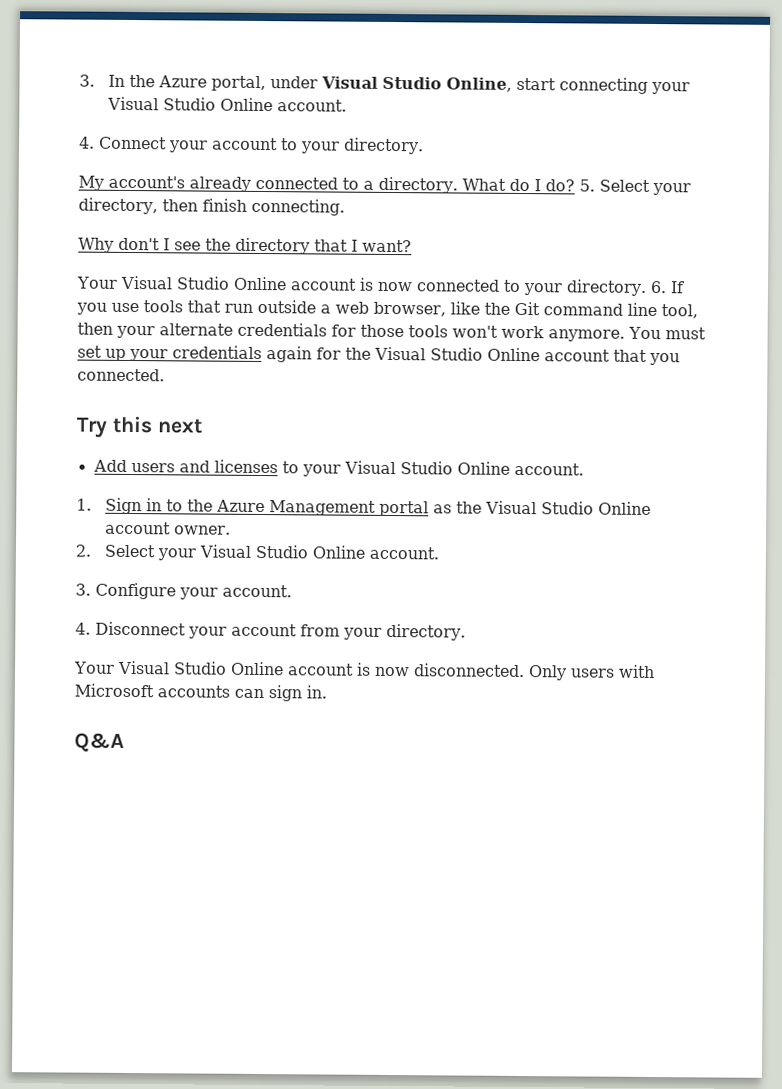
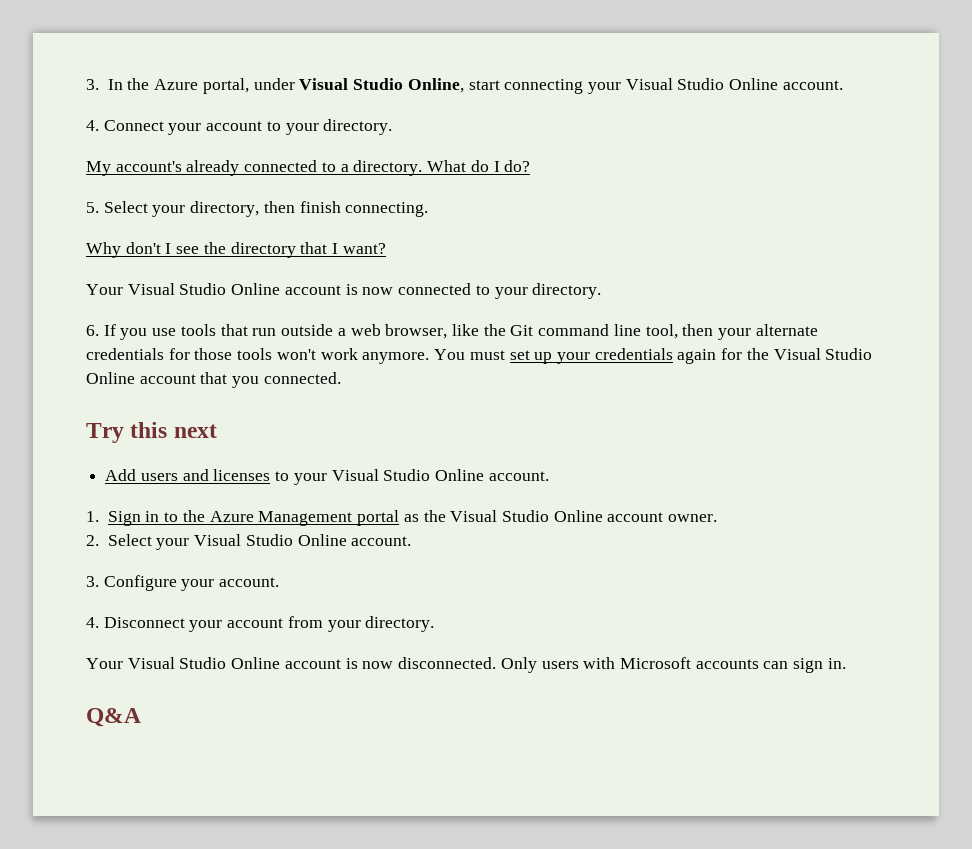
(575, 185) none -> (531, 166) //
(647, 287) none -> (602, 291) //

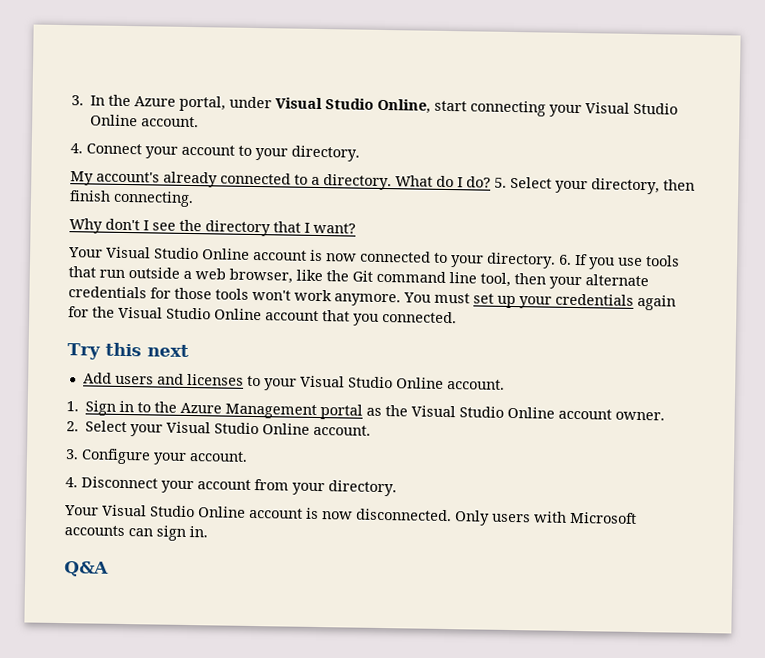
(531, 166) // -> (491, 182) none
(602, 291) // -> (556, 260) none

